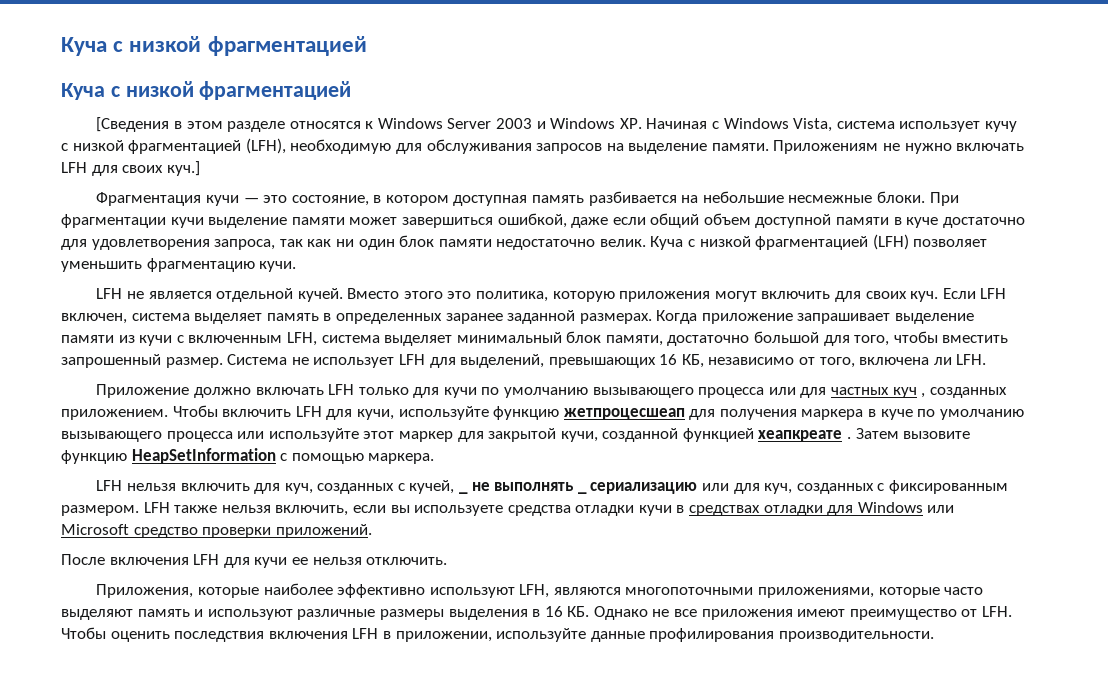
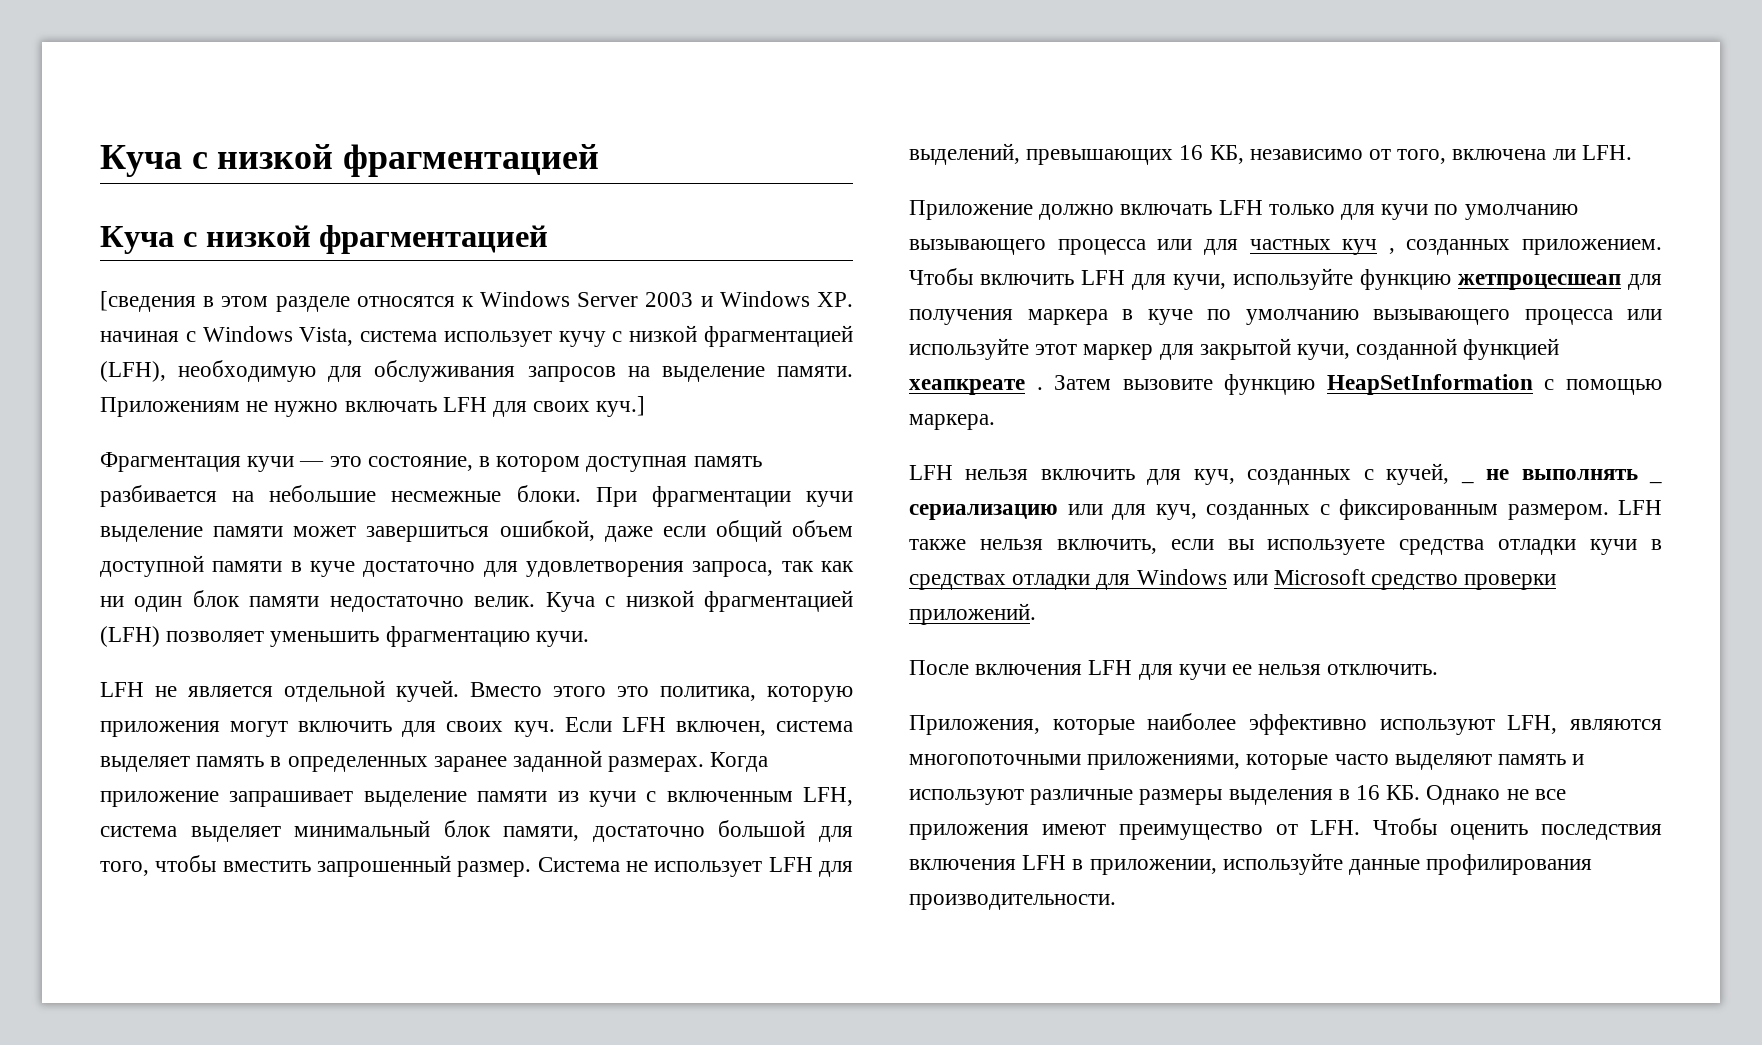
[96,117,170,132] [Сведения -> [100,291,196,312] [сведения
[646,118,708,129] Начиная -> [100,331,179,342] начиная

